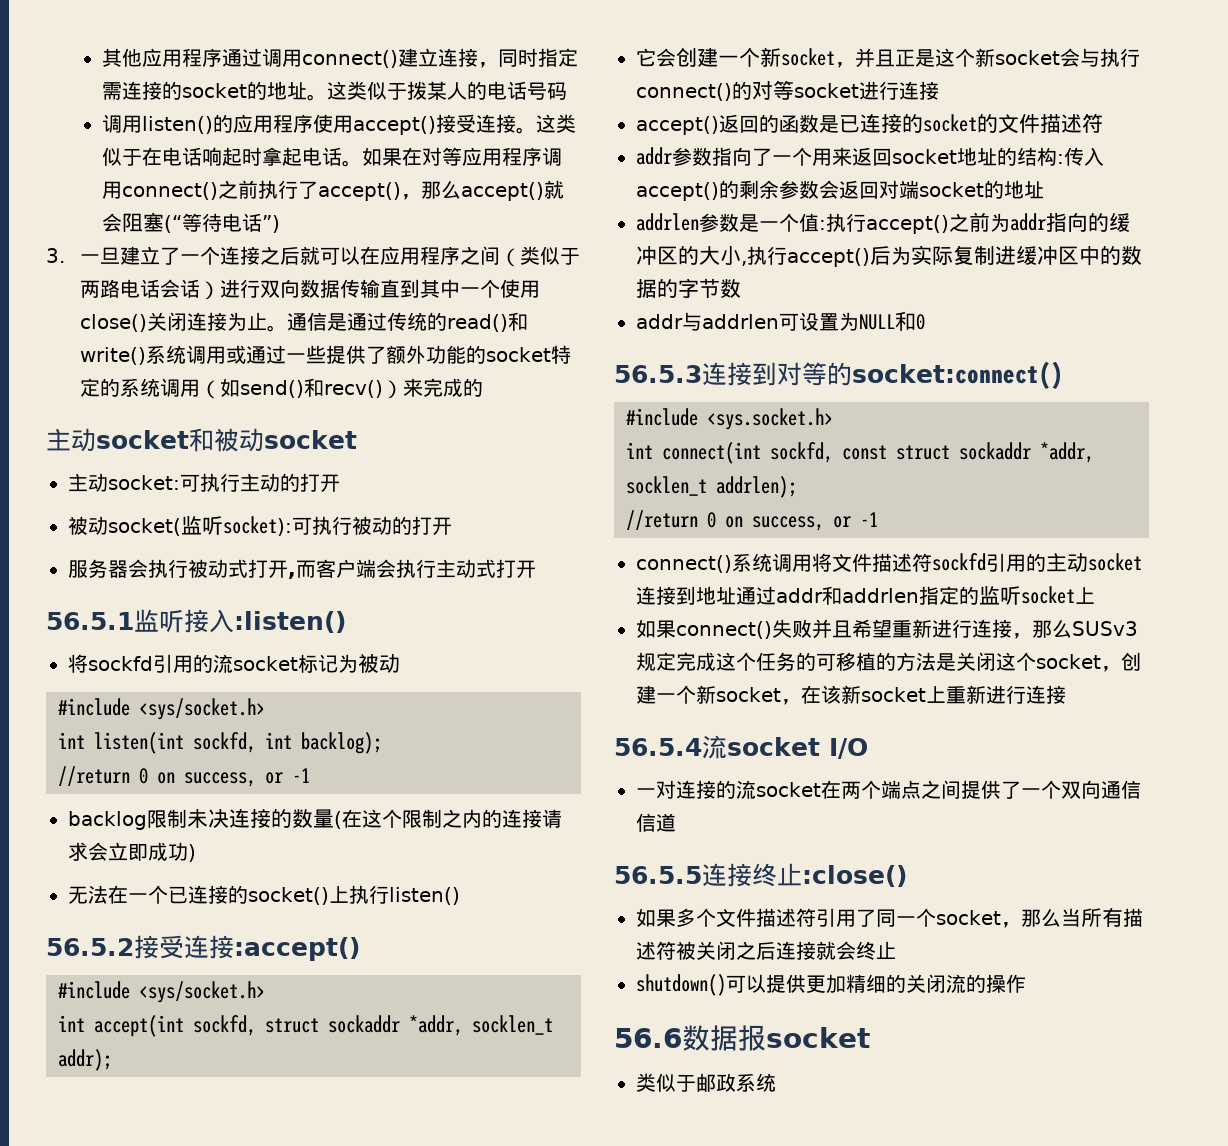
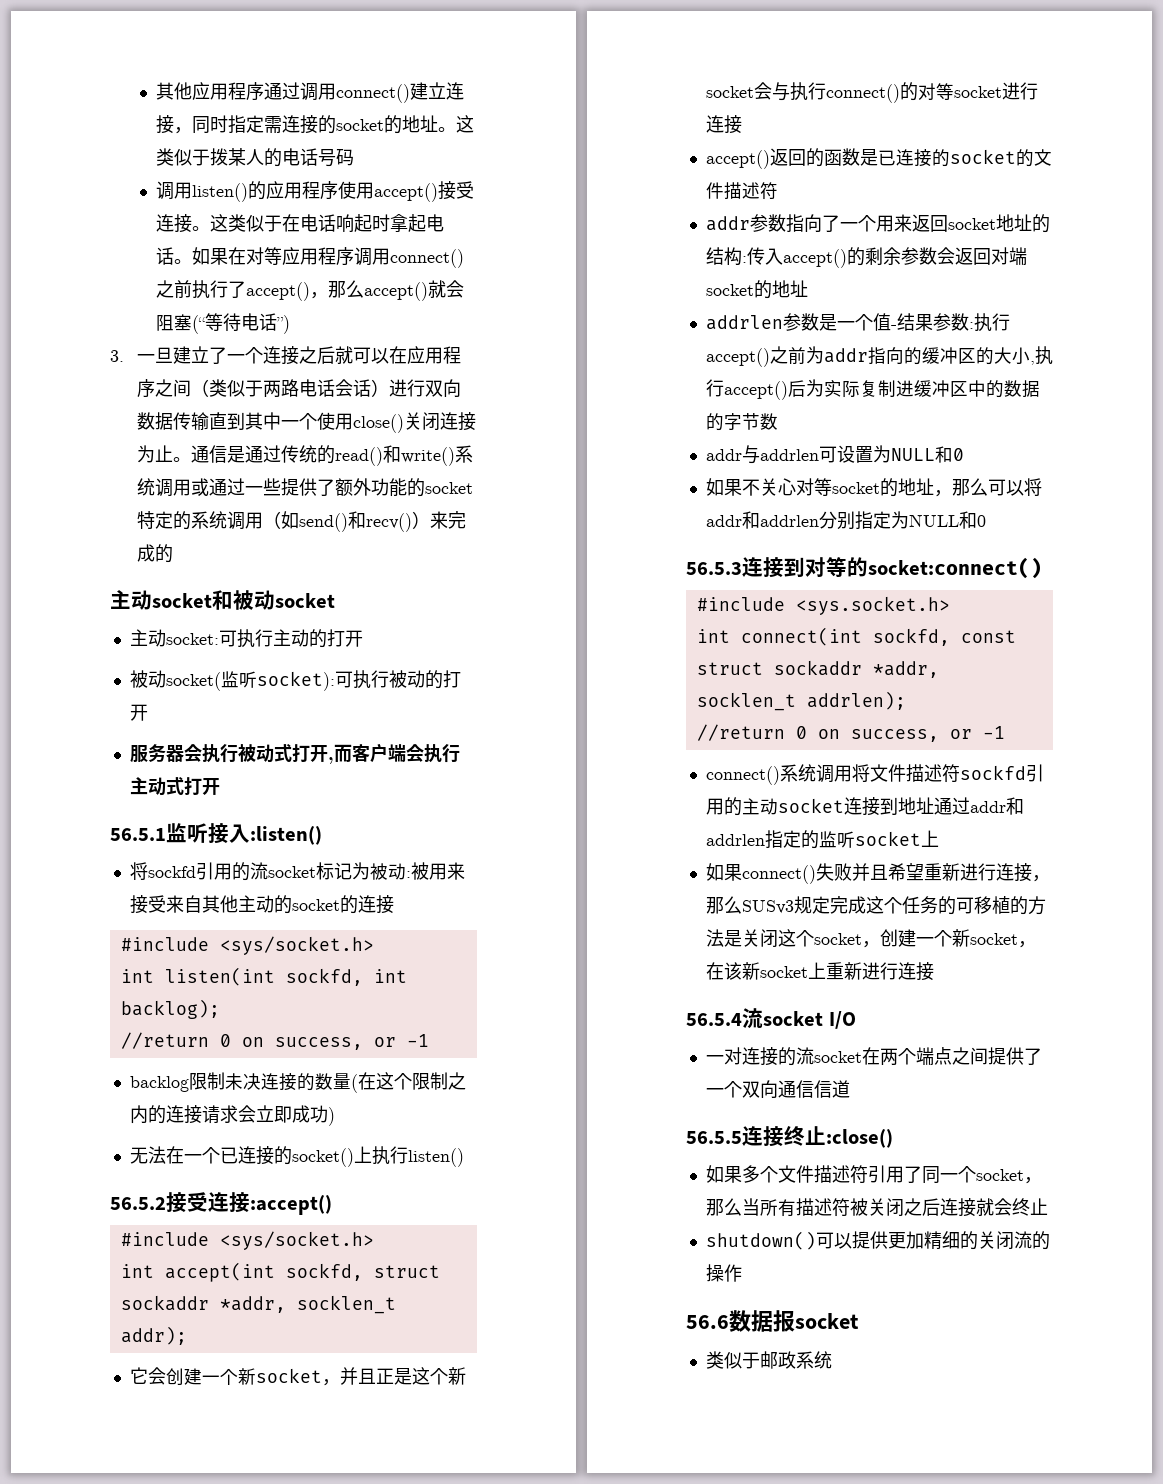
(400, 663) none -> [405,862,465,880] [129,895,394,914] :被用来接受来自其他主动的socket的连接
(819, 222) none -> [890,313,969,331] -结果参数
(925, 322) none -> [705,478,1042,497] [705,511,986,530] // 如果不关心对等socket的地址，那么可以将addr和addrlen分别指定为NULL和0

